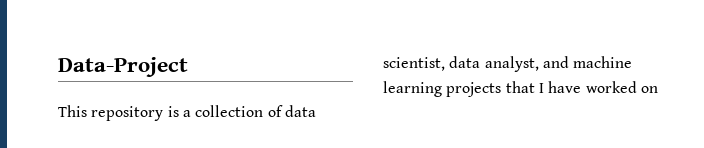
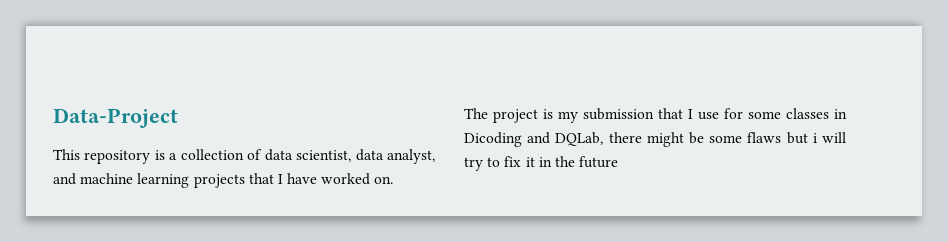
[640,86,658,93] on -> [374,176,394,184] [464,108,847,123] [464,132,846,147] [464,156,619,171] on. // The project is my submission that I use for some classes in Dicoding and DQLab, there might be some flaws but i will try to fix it in the future

